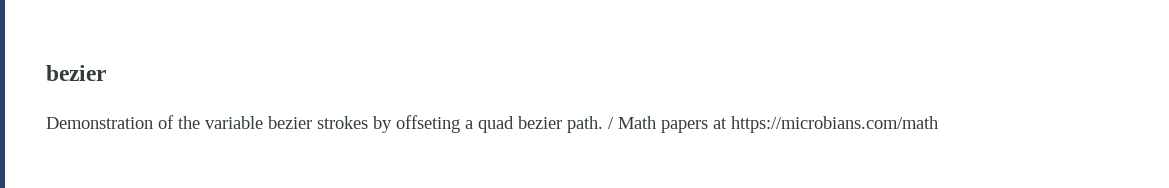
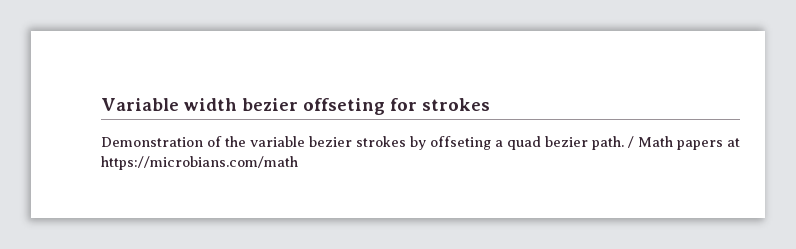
[46,65,106,81] bezier -> [101,98,490,115] Variable width bezier offseting for strokes

